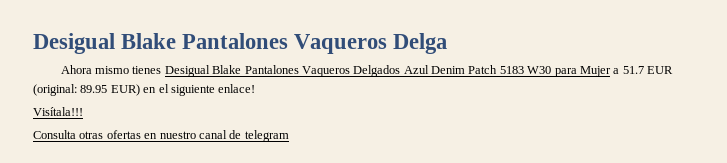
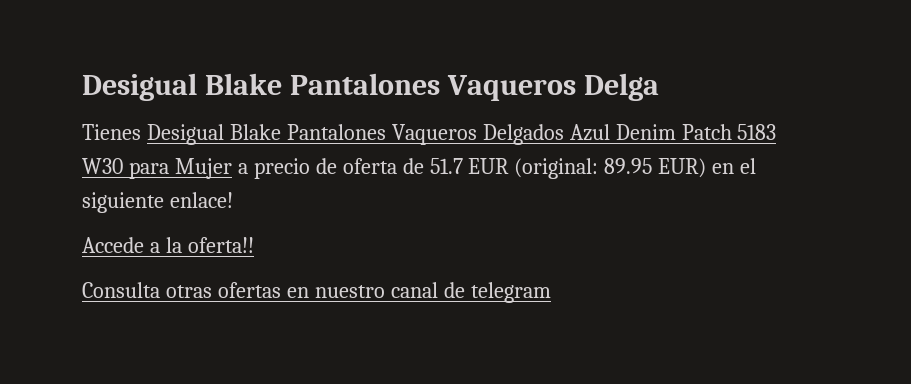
[60,65,162,74] Ahora mismo tienes -> [82,124,141,140] Tienes
(620, 71) none -> [253,158,424,179] precio de oferta de
[33,107,83,116] Visítala!!! -> [82,237,254,253] Accede a la oferta!!

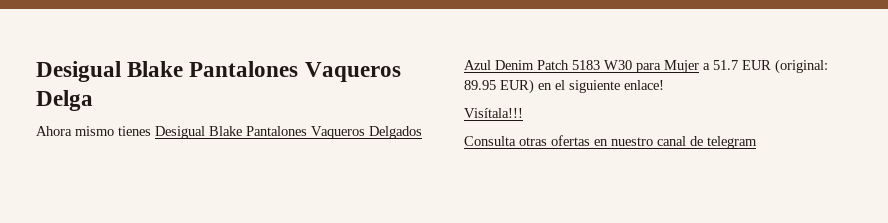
[82,124,141,140] Tienes -> [36,126,151,136] Ahora mismo tienes
[253,158,424,179] precio de oferta de -> (710, 66) none
[82,237,254,253] Accede a la oferta!! -> [464,108,523,118] Visítala!!!

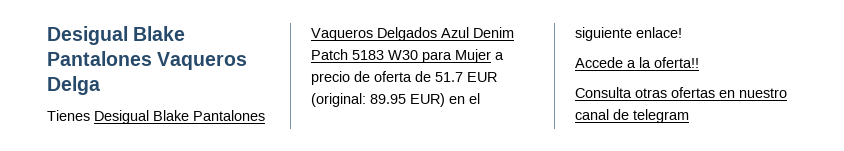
[36,126,151,136] Ahora mismo tienes -> [47,110,90,121] Tienes
(710, 66) none -> [311,71,431,85] precio de oferta de
[464,108,523,118] Visítala!!! -> [575,57,699,68] Accede a la oferta!!

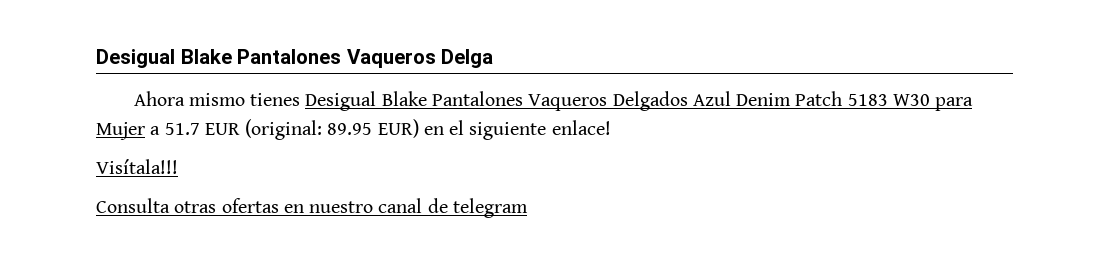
[47,110,90,121] Tienes -> [133,91,301,106] Ahora mismo tienes
[311,71,431,85] precio de oferta de -> (161, 130) none
[575,57,699,68] Accede a la oferta!! -> [96,159,178,174] Visítala!!!

